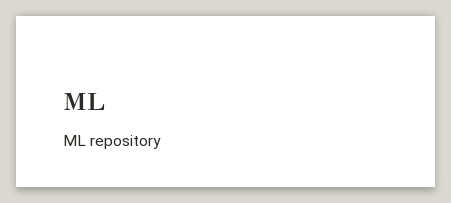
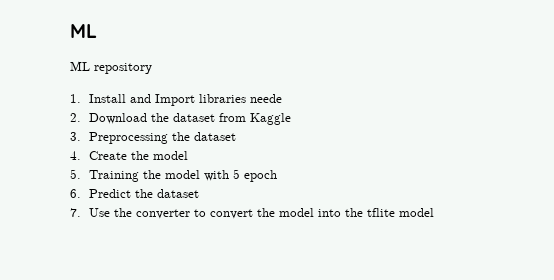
(162, 142) none -> [70,94,282,106] [70,113,291,125] [70,132,236,144] [70,151,188,160] [70,169,277,182] [70,189,199,198] [70,208,434,219] // 1. Install and Import libraries neede // 2. Download the dataset from Kaggle // 3. Preprocessing the dataset // 4. Create the model // 5. Training the model with 5 epoch // 6. Predict the dataset // 7. Use the converter to convert the model into the tflite model

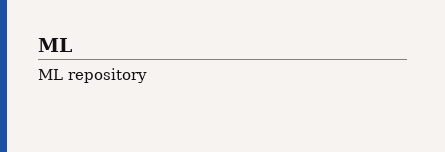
[70,94,282,106] [70,113,291,125] [70,132,236,144] [70,151,188,160] [70,169,277,182] [70,189,199,198] [70,208,434,219] // 1. Install and Import libraries neede // 2. Download the dataset from Kaggle // 3. Preprocessing the dataset // 4. Create the model // 5. Training the model with 5 epoch // 6. Predict the dataset // 7. Use the converter to convert the model into the tflite model -> (147, 75) none

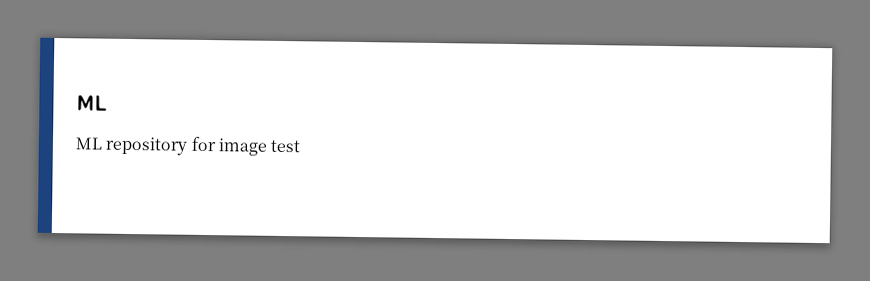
(147, 75) none -> [190,136,301,156] for image test

